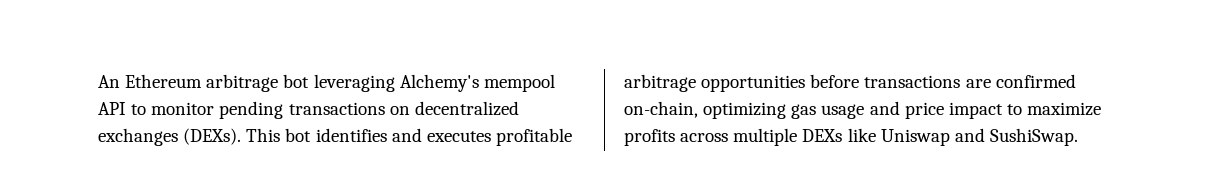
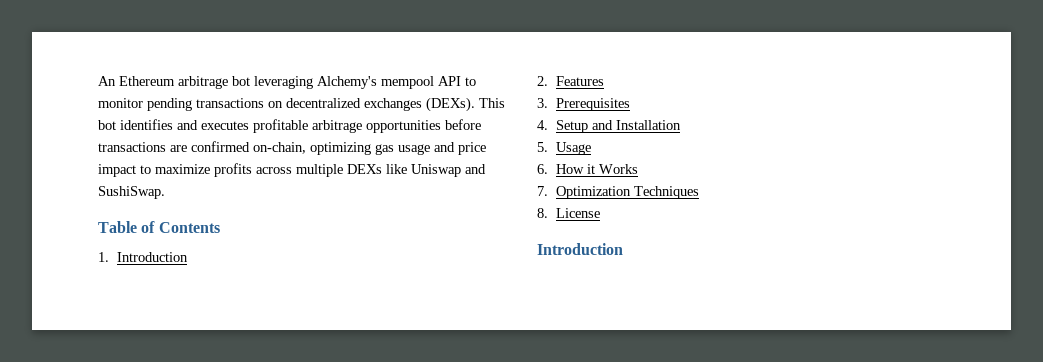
(1078, 137) none -> [98,221,220,233] [98,252,188,262] [537,76,604,86] [537,98,630,111] [537,120,681,133] [537,142,591,155] [537,164,638,174] [537,186,699,199] [537,208,600,218] [537,243,623,255] // Table of Contents // 1. Introduction // 2. Features // 3. Prerequisites // 4. Setup and Installation // 5. Usage // 6. How it Works // 7. Optimization Techniques // 8. License // Introduction

